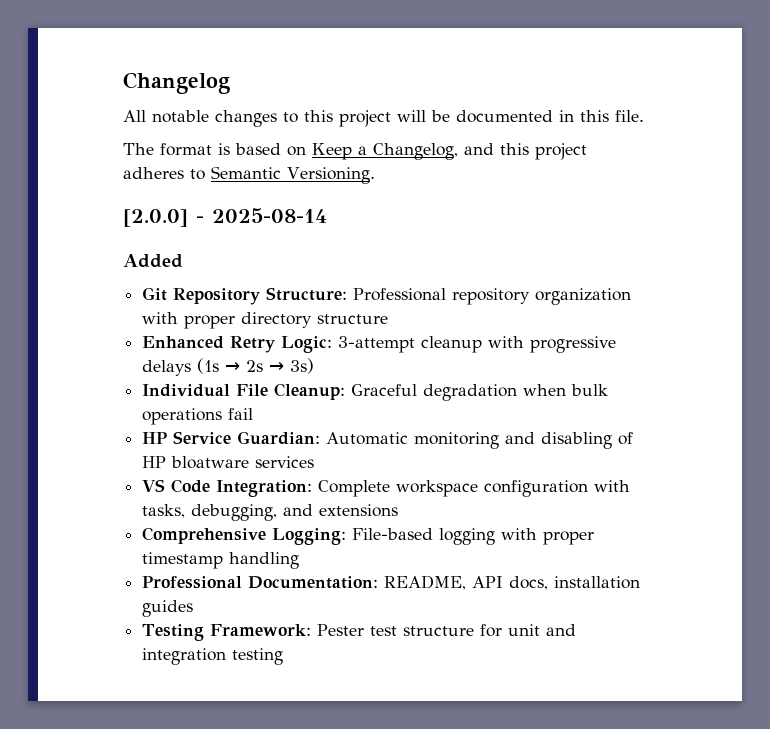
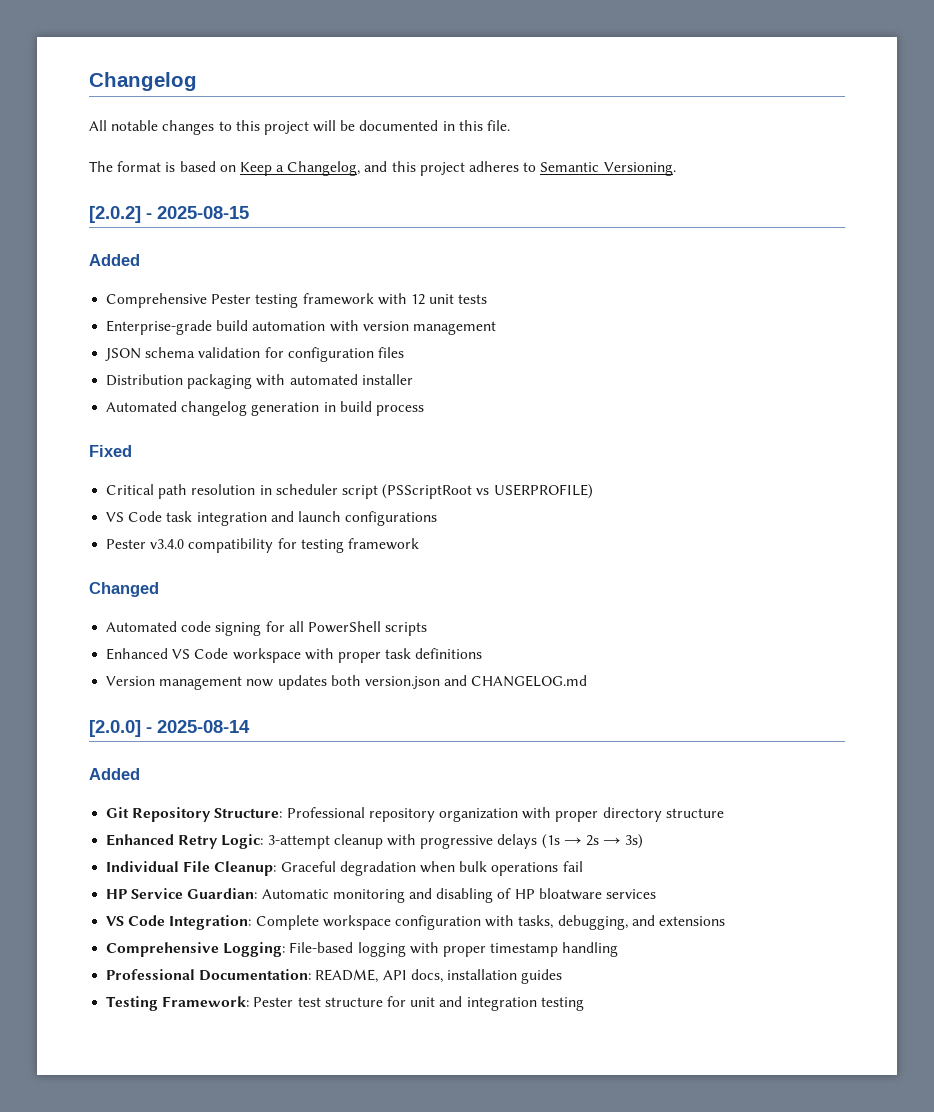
(375, 175) none -> [89,206,249,223] [89,254,140,266] [106,293,488,308] [106,320,496,335] [105,347,404,362] [106,374,413,389] [106,401,424,416] [89,445,132,457] [106,484,593,499] [106,511,438,526] [106,538,419,553] [89,582,159,597] [106,621,428,636] [106,648,483,663] [106,675,588,690] // [2.0.2] - 2025-08-15 // Added // Comprehensive Pester testing framework with 12 unit tests // Enterprise-grade build automation with version management // JSON schema validation for configuration files // Distribution packaging with automated installer // Automated changelog generation in build process // Fixed // Critical path resolution in scheduler script (PSScriptRoot vs USERPROFILE) // VS Code task integration and launch configurations // Pester v3.4.0 compatibility for testing framework // Changed // Automated code signing for all PowerShell scripts // Enhanced VS Code workspace with proper task definitions // Version management now updates both version.json and CHANGELOG.md

